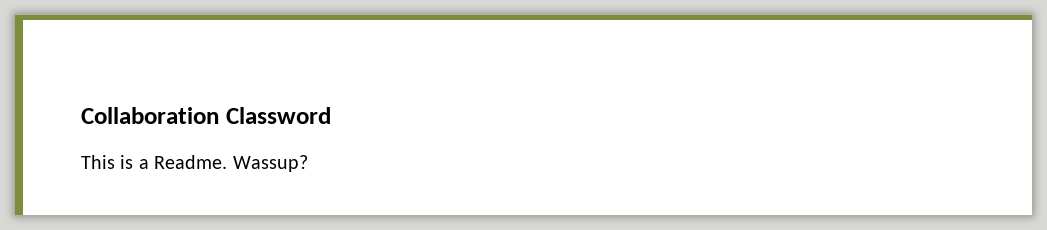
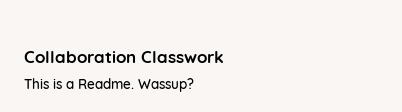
[225,107,331,124] Classword -> [141,51,224,63] Classwork

